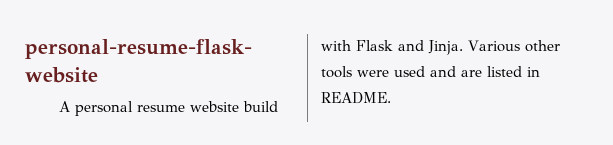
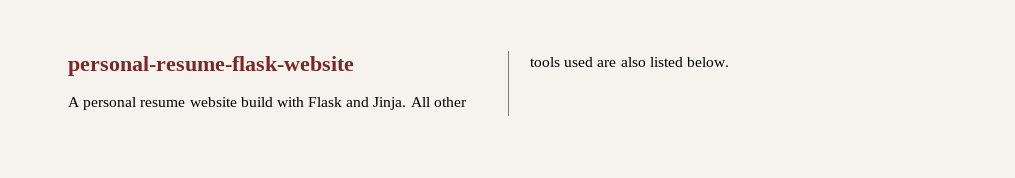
[468,40,520,52] Various -> [410,97,430,107] All
[357,66,540,77] [321,92,391,104] were used and are listed in README. -> [564,57,729,67] used are also listed below.

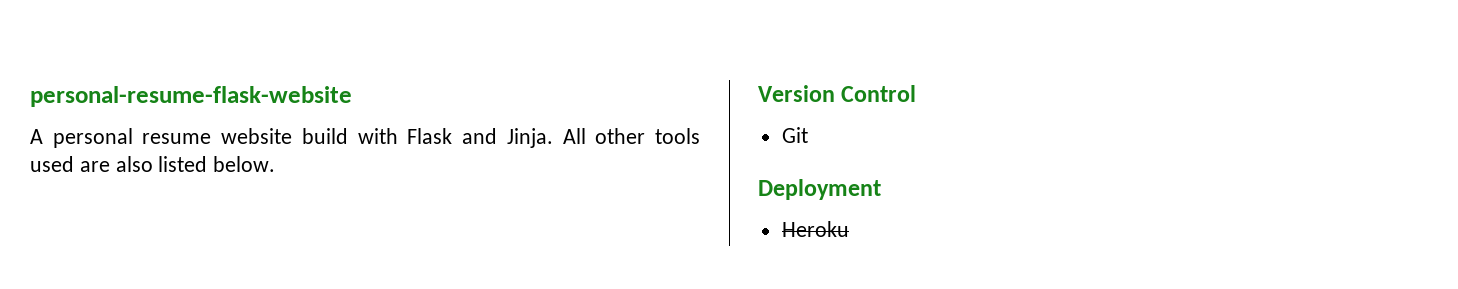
(729, 62) none -> [758,85,917,102] [781,127,808,143] [758,179,881,200] [781,221,849,237] // Version Control // Git // Deployment // Heroku

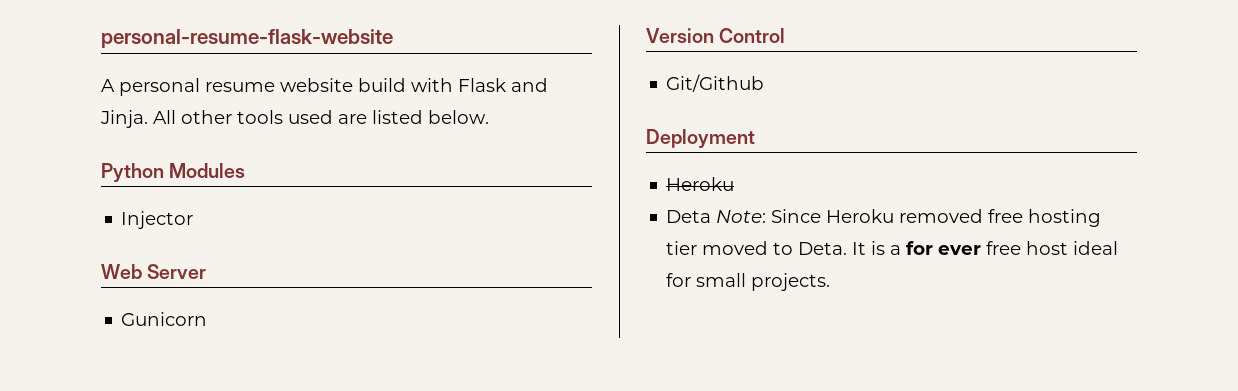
[115,156,153,172] also -> (367, 119) none
(276, 164) none -> [101,163,246,182] [121,211,194,229] [101,264,207,279] [121,312,208,326] // Python Modules // Injector // Web Server // Gunicorn
[781,127,808,143] Git -> [666,74,765,92] Git/Github
(849, 229) none -> [666,209,1102,227] [666,241,1119,255] [666,273,831,291] // Deta Note: Since Heroku removed free hosting tier moved to Deta. It is a for ever free host ideal for small projects.

